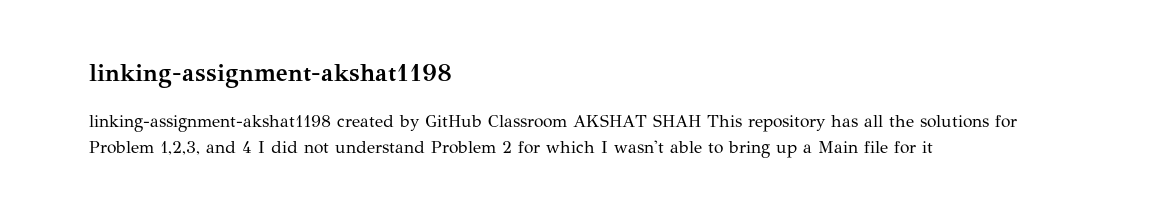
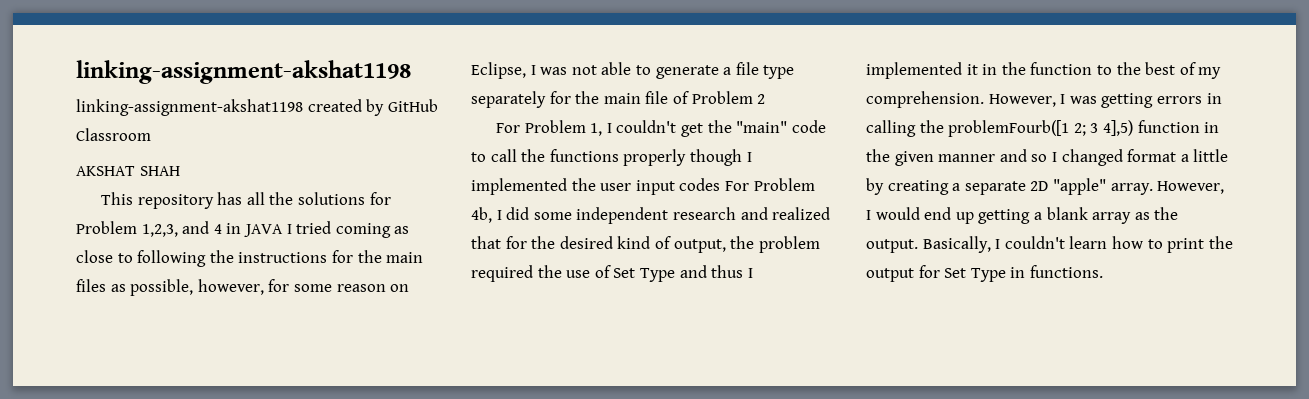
(567, 121) none -> (151, 134) //
(701, 120) none -> (180, 171) //
[258,140,933,158] I did not understand Problem 2 for which I wasn't able to bring up a Main file for it -> [226,221,410,238] [76,250,424,267] [76,279,410,296] [471,62,795,79] [471,91,766,108] [495,120,826,137] [471,149,752,166] [471,178,815,195] [471,207,831,224] [471,236,820,253] [471,265,753,282] [866,62,1222,79] [866,91,1222,108] [866,120,1220,137] [866,149,1229,166] [866,178,1225,195] [866,207,1179,224] [866,236,1233,253] [866,265,1103,282] in JAVA I tried coming as close to following the instructions for the main files as possible, however, for some reason on Eclipse, I was not able to generate a file type separately for the main file of Problem 2 // For Problem 1, I couldn't get the "main" code to call the functions properly though I implemented the user input codes For Problem 4b, I did some independent research and realized that for the desired kind of output, the problem required the use of Set Type and thus I implemented it in the function to the best of my comprehension. However, I was getting errors in calling the problemFourb([1 2; 3 4],5) function in the given manner and so I changed format a little by creating a separate 2D "apple" array. However, I would end up getting a blank array as the output. Basically, I couldn't learn how to print the output for Set Type in functions.

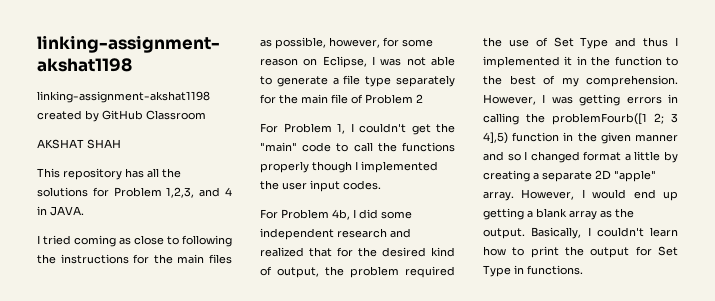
[243,224,283,237] JAVA -> [50,206,84,216] JAVA. //
[679,178,721,191] codes -> [343,180,381,190] codes. //

